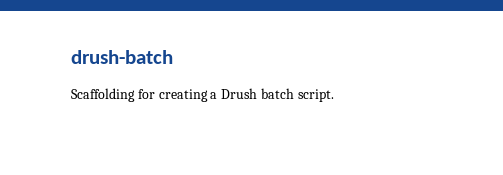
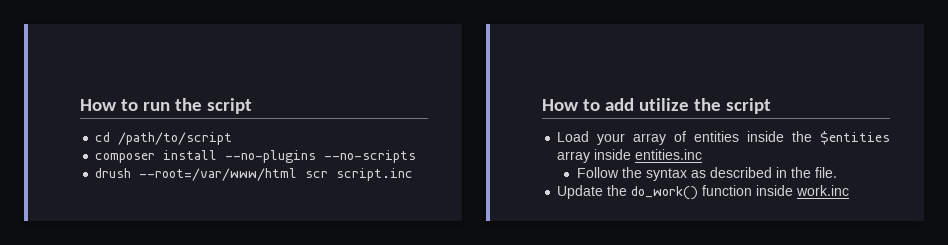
[71,50,173,64] [71,88,334,102] drush-batch // Scaffolding for creating a Drush batch script. -> [80,98,252,114] [95,132,233,145] [95,150,417,163] [95,168,414,181] [542,98,771,114] [557,131,890,145] [557,149,703,163] [577,167,838,181] [557,185,850,200] How to run the script // cd /path/to/script // composer install --no-plugins --no-scripts // drush --root=/var/www/html scr script.inc // How to add utilize the script // Load your array of entities inside the $entities array inside entities.inc // Follow the syntax as described in the file. // Update the do_work() function inside work.inc

